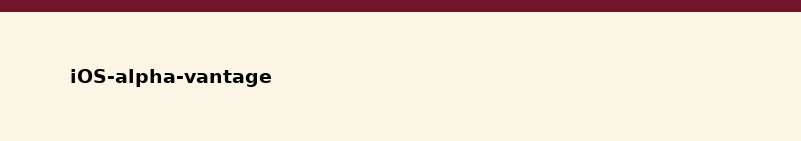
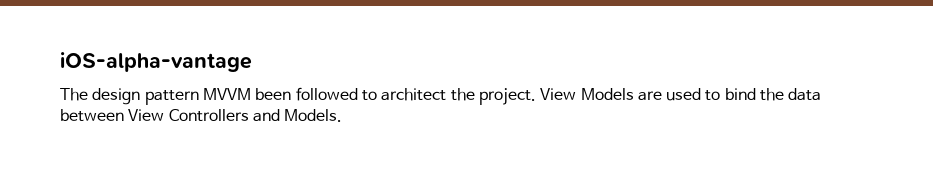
(272, 78) none -> [60,87,822,105] [60,109,343,122] // The design pattern MVVM been followed to architect the project. View Models are used to bind the data between View Controllers and Models.

